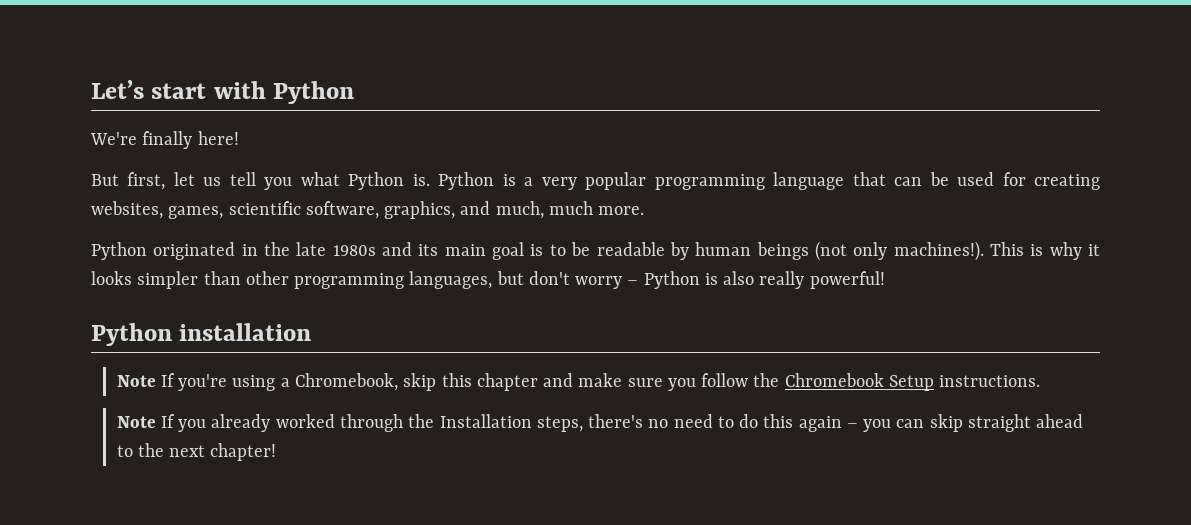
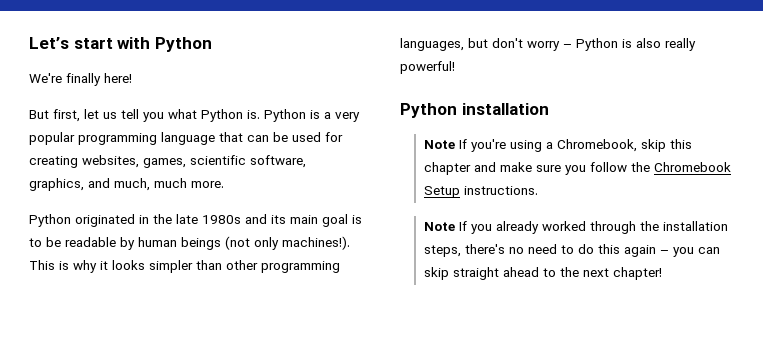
[439,414,532,428] Installation -> [662,221,728,231] installation

